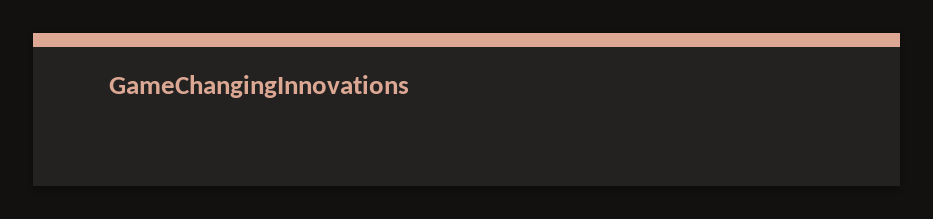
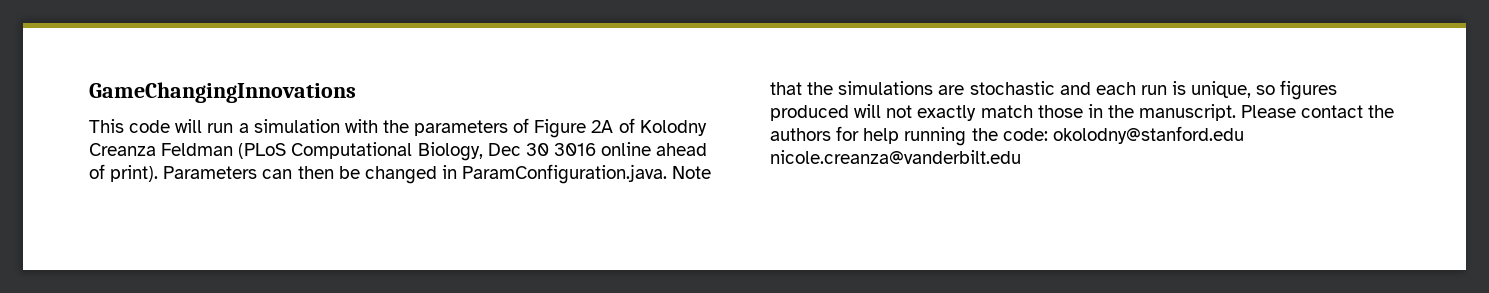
(409, 86) none -> [89,118,707,138] [89,142,708,161] [89,164,712,184] [770,80,1338,100] [770,104,1395,121] [770,126,1244,146] [770,150,1021,164] // This code will run a simulation with the parameters of Figure 2A of Kolodny Creanza Feldman (PLoS Computational Biology, Dec 30 3016 online ahead of print). Parameters can then be changed in ParamConfiguration.java. Note that the simulations are stochastic and each run is unique, so figures produced will not exactly match those in the manuscript. Please contact the authors for help running the code: okolodny@stanford.edu nicole.creanza@vanderbilt.edu

